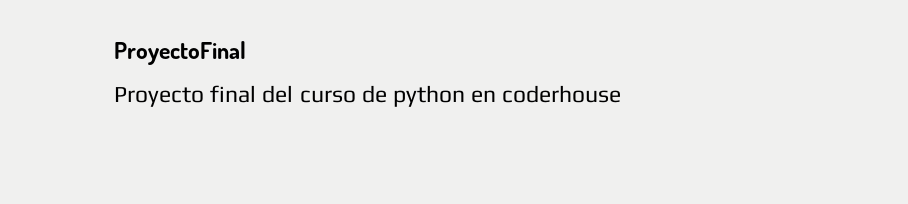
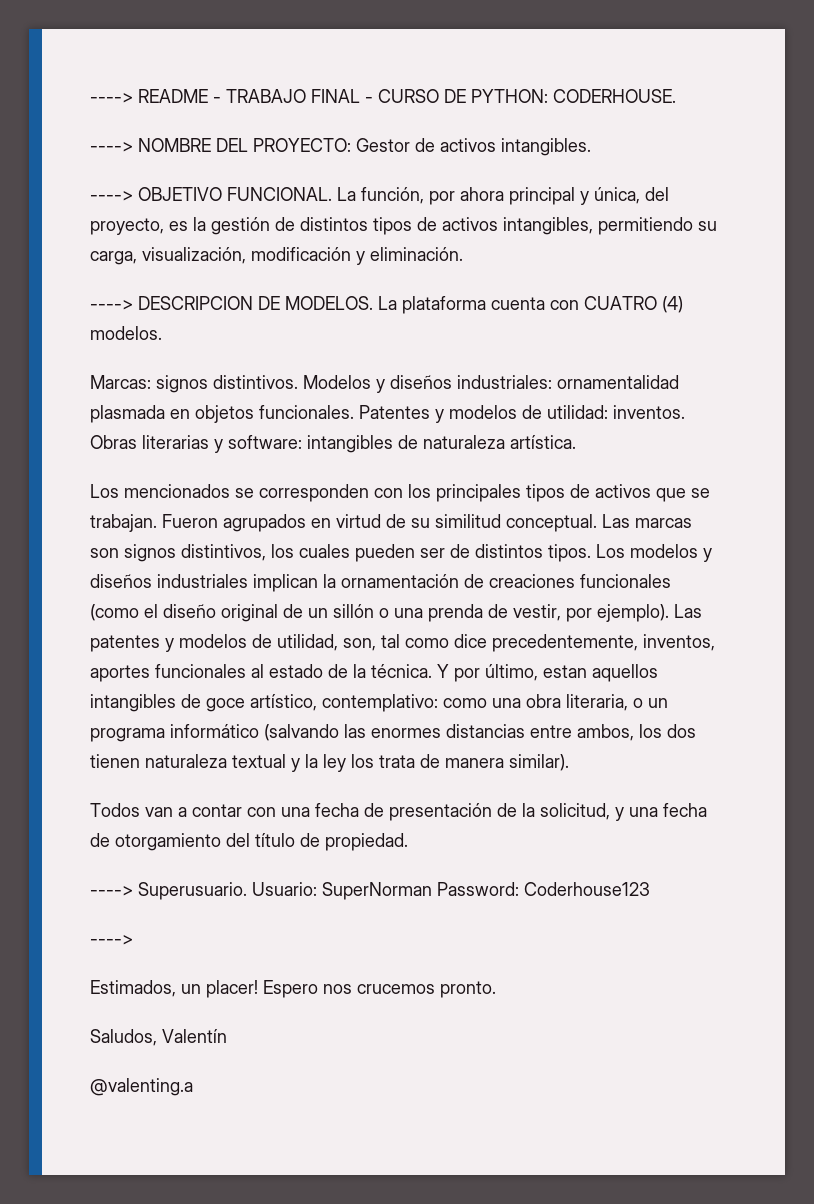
[114,41,246,65] [114,85,622,107] ProyectoFinal // Proyecto final del curso de python en coderhouse -> [90,89,676,103] [90,138,591,156] [90,187,669,205] [90,217,717,235] [90,247,463,265] [90,296,683,314] [90,326,162,340] [90,375,679,393] [90,405,685,423] [90,435,576,453] [90,484,710,502] [90,514,692,532] [90,544,712,562] [90,574,671,592] [90,604,702,622] [90,634,715,652] [90,664,658,682] [90,694,668,712] [90,724,696,742] [90,754,569,772] [90,803,707,821] [90,833,408,851] [90,882,650,900] [90,935,133,945] [90,980,496,998] [90,1029,227,1046] [90,1078,193,1096] ----> README - TRABAJO FINAL - CURSO DE PYTHON: CODERHOUSE. // ----> NOMBRE DEL PROYECTO: Gestor de activos intangibles. // ----> OBJETIVO FUNCIONAL. La función, por ahora principal y única, del proyecto, es la gestión de distintos tipos de activos intangibles, permitiendo su carga, visualización, modificación y eliminación. // ----> DESCRIPCION DE MODELOS. La plataforma cuenta con CUATRO (4) modelos. // Marcas: signos distintivos. Modelos y diseños industriales: ornamentalidad plasmada en objetos funcionales. Patentes y modelos de utilidad: inventos. Obras literarias y software: intangibles de naturaleza artística. // Los mencionados se corresponden con los principales tipos de activos que se trabajan. Fueron agrupados en virtud de su similitud conceptual. Las marcas son signos distintivos, los cuales pueden ser de distintos tipos. Los modelos y diseños industriales implican la ornamentación de creaciones funcionales (como el diseño original de un sillón o una prenda de vestir, por ejemplo). Las patentes y modelos de utilidad, son, tal como dice precedentemente, inventos, aportes funcionales al estado de la técnica. Y por último, estan aquellos intangibles de goce artístico, contemplativo: como una obra literaria, o un programa informático (salvando las enormes distancias entre ambos, los dos tienen naturaleza textual y la ley los trata de manera similar). // Todos van a contar con una fecha de presentación de la solicitud, y una fecha de otorgamiento del título de propiedad. // ----> Superusuario. Usuario: SuperNorman Password: Coderhouse123 // ----> // Estimados, un placer! Espero nos crucemos pronto. // Saludos, Valentín // @valenting.a

